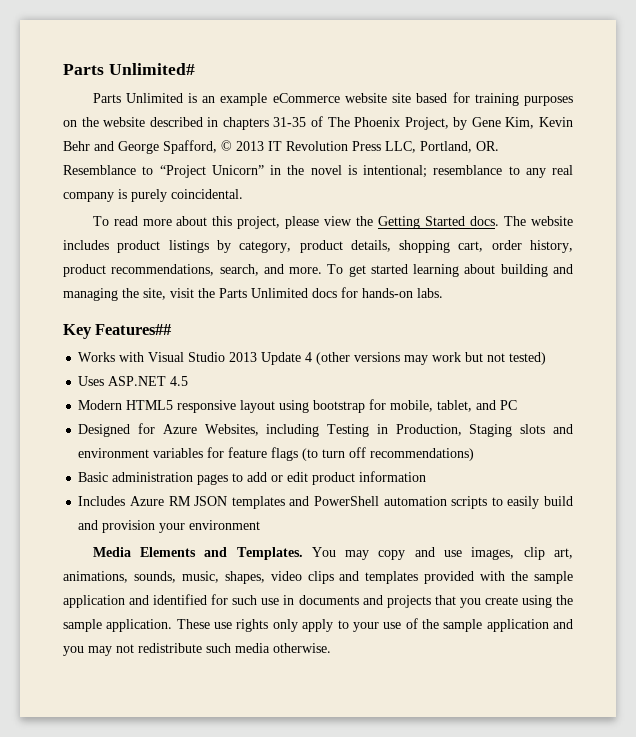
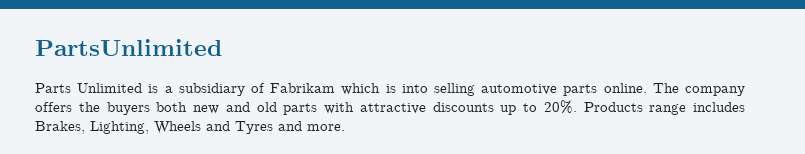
[63,63,195,75] Parts Unlimited# -> [35,39,222,56] PartsUnlimited
[202,92,573,106] [63,116,573,130] [63,140,499,154] [63,165,573,178] [63,189,243,202] [92,216,573,229] [63,240,573,253] [63,264,573,277] [63,287,443,301] [63,324,173,339] [78,352,547,365] [78,376,189,386] [78,399,518,413] [78,423,573,437] [78,447,475,461] [78,471,427,485] [78,496,574,509] [78,520,261,533] [92,547,573,560] [63,571,574,584] [63,594,573,608] [63,618,573,632] [63,643,331,656] an example eCommerce website site based for training purposes on the website described in chapters 31-35 of The Phoenix Project, by Gene Kim, Kevin Behr and George Spafford, © 2013 IT Revolution Press LLC, Portland, OR. Resemblance to “Project Unicorn” in the novel is intentional; resemblance to any real company is purely coincidental. // To read more about this project, please view the Getting Started docs. The website includes product listings by category, product details, shopping cart, order history, product recommendations, search, and more. To get started learning about building and managing the site, visit the Parts Unlimited docs for hands-on labs. // Key Features## // Works with Visual Studio 2013 Update 4 (other versions may work but not tested) // Uses ASP.NET 4.5 // Modern HTML5 responsive layout using bootstrap for mobile, tablet, and PC // Designed for Azure Websites, including Testing in Production, Staging slots and environment variables for feature flags (to turn off recommendations) // Basic administration pages to add or edit product information // Includes Azure RM JSON templates and PowerShell automation scripts to easily build and provision your environment // Media Elements and Templates. You may copy and use images, clip art, animations, sounds, music, shapes, video clips and templates provided with the sample application and identified for such use in documents and projects that you create using the sample application. These use rights only apply to your use of the sample application and you may not redistribute such media otherwise. -> [164,83,745,96] [35,100,745,115] [35,121,345,134] a subsidiary of Fabrikam which is into selling automotive parts online. The company offers the buyers both new and old parts with attractive discounts up to 20%. Products range includes Brakes, Lighting, Wheels and Tyres and more.

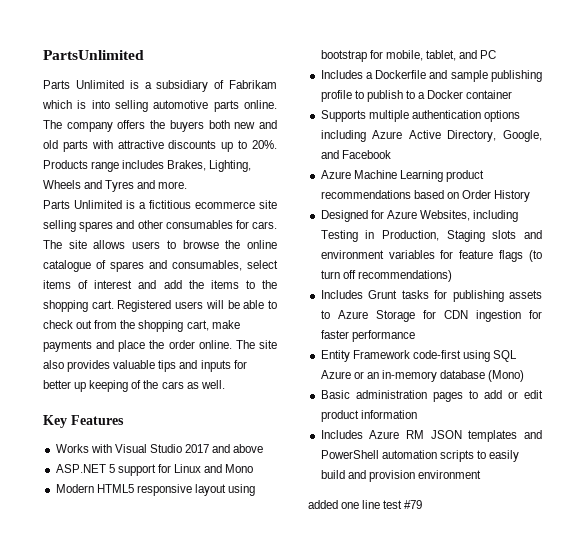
(345, 127) none -> [43,200,277,209] [43,220,277,232] [43,240,277,249] [43,260,278,272] [43,280,277,289] [43,300,278,312] [43,320,240,332] [43,340,277,352] [43,360,247,372] [43,380,225,392] [43,415,124,428] [55,444,264,453] [55,464,254,476] [55,484,256,496] [320,50,497,62] [320,70,542,82] [320,90,513,102] [320,110,520,122] [320,130,542,142] [320,150,391,159] [320,170,484,182] [320,190,531,202] [320,210,519,222] [320,230,542,242] [320,250,542,262] [320,270,452,282] [320,290,542,302] [320,310,542,322] [320,330,415,342] [320,350,518,362] [320,370,525,382] [320,390,543,402] [320,410,417,422] [320,430,542,442] [320,450,520,462] [320,470,481,482] [308,500,423,509] // Parts Unlimited is a fictitious ecommerce site selling spares and other consumables for cars. The site allows users to browse the online catalogue of spares and consumables, select items of interest and add the items to the shopping cart. Registered users will be able to check out from the shopping cart, make payments and place the order online. The site also provides valuable tips and inputs for better up keeping of the cars as well. // Key Features // Works with Visual Studio 2017 and above // ASP.NET 5 support for Linux and Mono // Modern HTML5 responsive layout using bootstrap for mobile, tablet, and PC // Includes a Dockerfile and sample publishing profile to publish to a Docker container // Supports multiple authentication options including Azure Active Directory, Google, and Facebook // Azure Machine Learning product recommendations based on Order History // Designed for Azure Websites, including Testing in Production, Staging slots and environment variables for feature flags (to turn off recommendations) // Includes Grunt tasks for publishing assets to Azure Storage for CDN ingestion for faster performance // Entity Framework code-first using SQL Azure or an in-memory database (Mono) // Basic administration pages to add or edit product information // Includes Azure RM JSON templates and PowerShell automation scripts to easily build and provision environment // added one line test #79

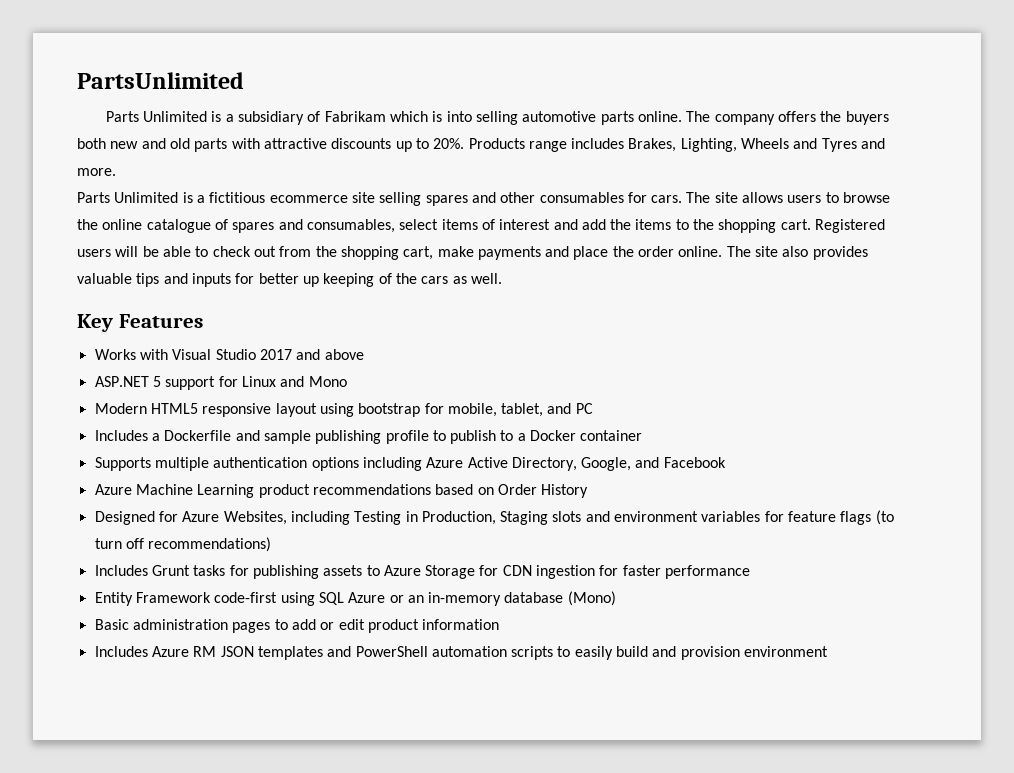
[308,500,423,509] // added one line test #79 -> (829, 651) none

